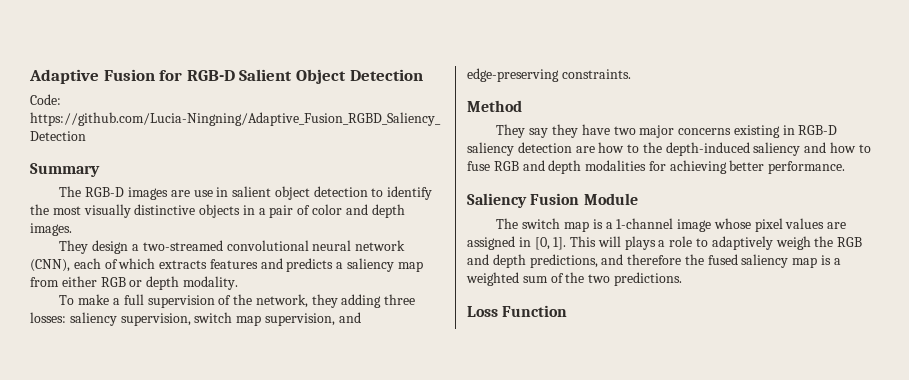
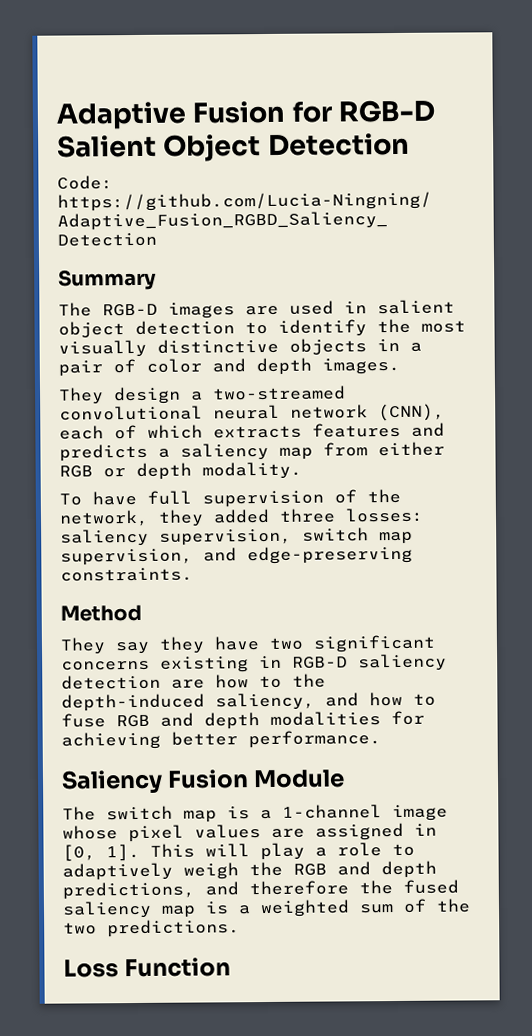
[193,190,213,197] use -> [289,300,334,315] used
[78,294,120,305] make a -> [92,490,137,506] have
[341,294,382,308] adding -> [213,508,270,524] added
[639,125,675,138] major -> [313,634,436,653] significant
[753,142,801,156] saliency -> [215,692,315,711] saliency,
[624,236,656,250] plays -> [260,842,305,861] play

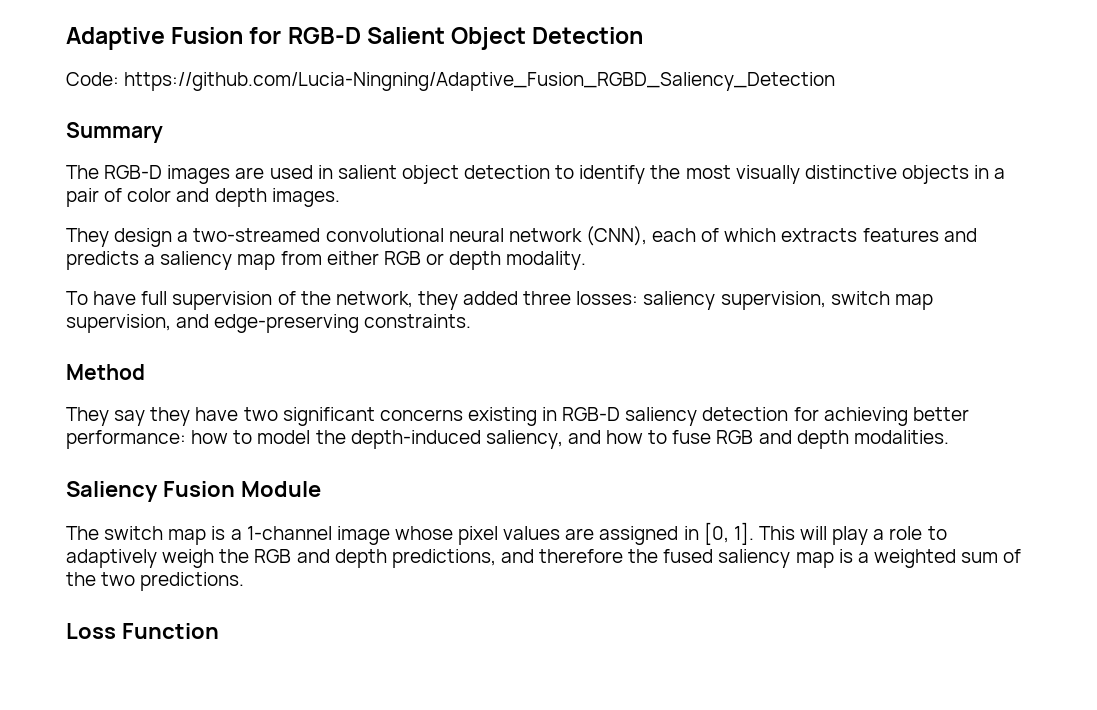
[171,674,282,689] are how to -> [793,407,969,426] [66,430,311,449] for achieving better performance: how to model
[270,710,425,726] [61,730,381,750] modalities for achieving better performance. -> [853,430,949,444] modalities.

